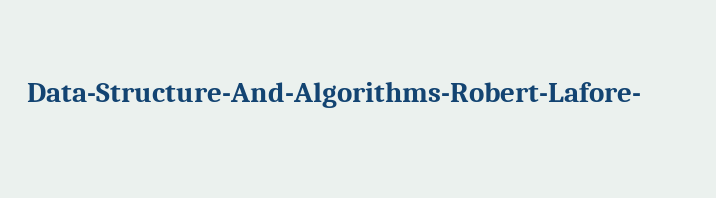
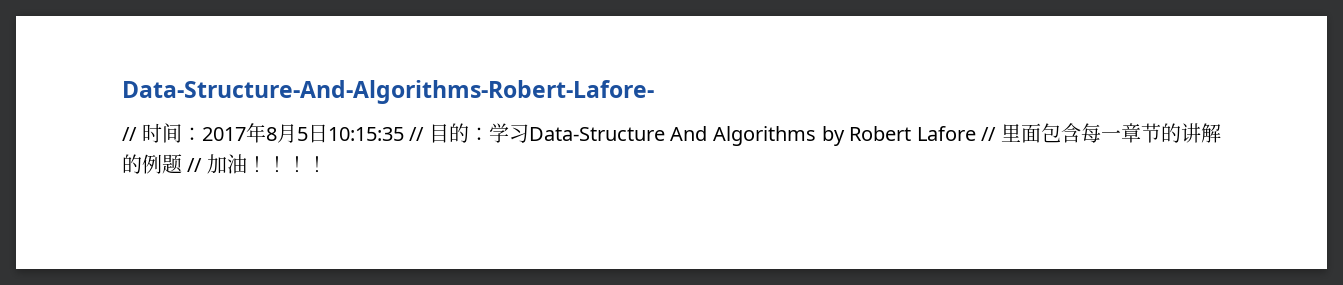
(641, 94) none -> [122,123,1222,146] [122,154,327,174] // // 时间：2017年8月5日10:15:35 // 目的：学习Data-Structure And Algorithms by Robert Lafore // 里面包含每一章节的讲解的例题 // 加油！！！！

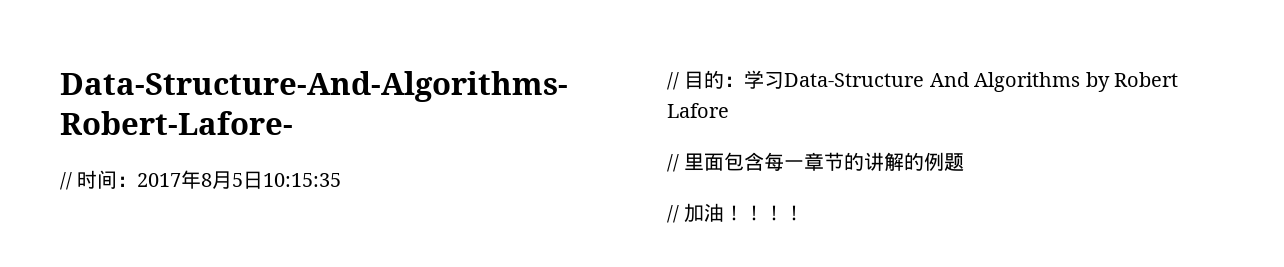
(404, 134) none -> (342, 180) //
(976, 133) none -> (729, 110) //
(182, 164) none -> (965, 162) //

